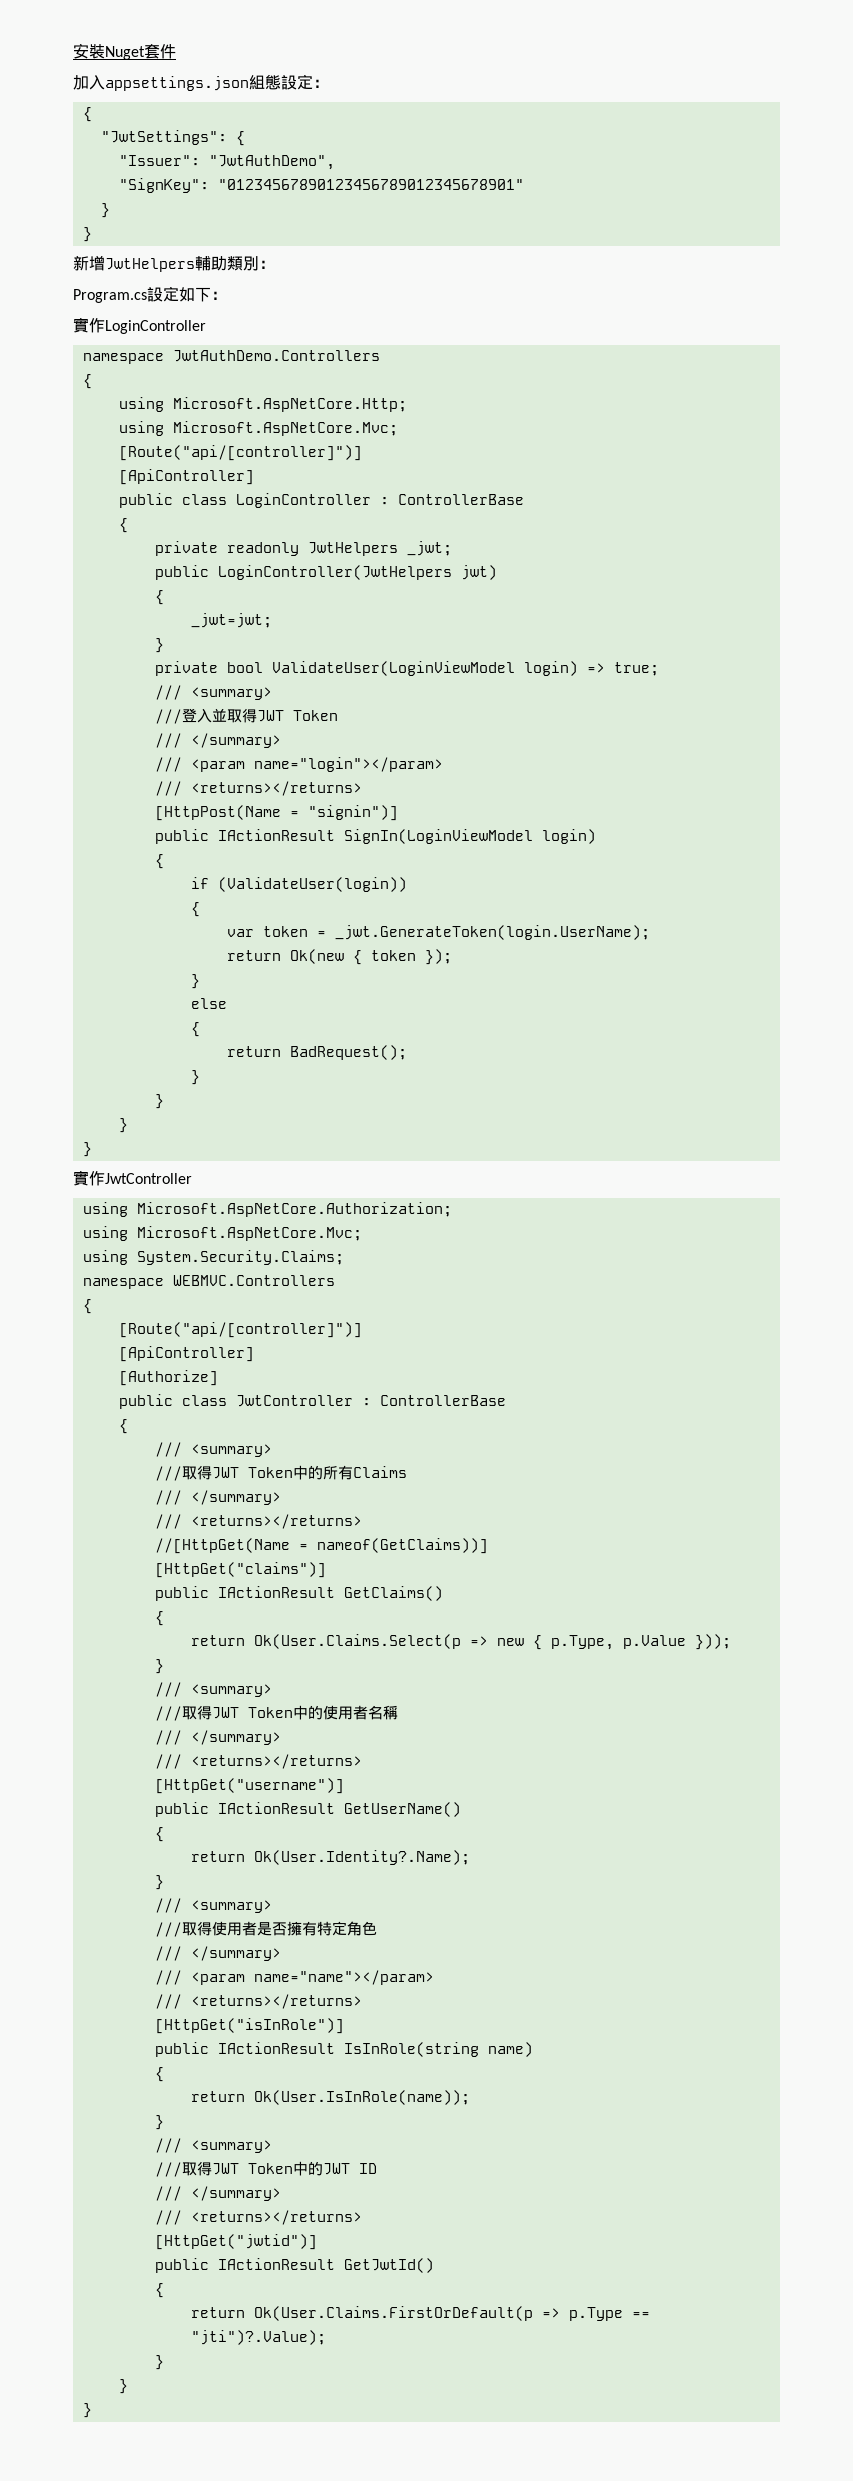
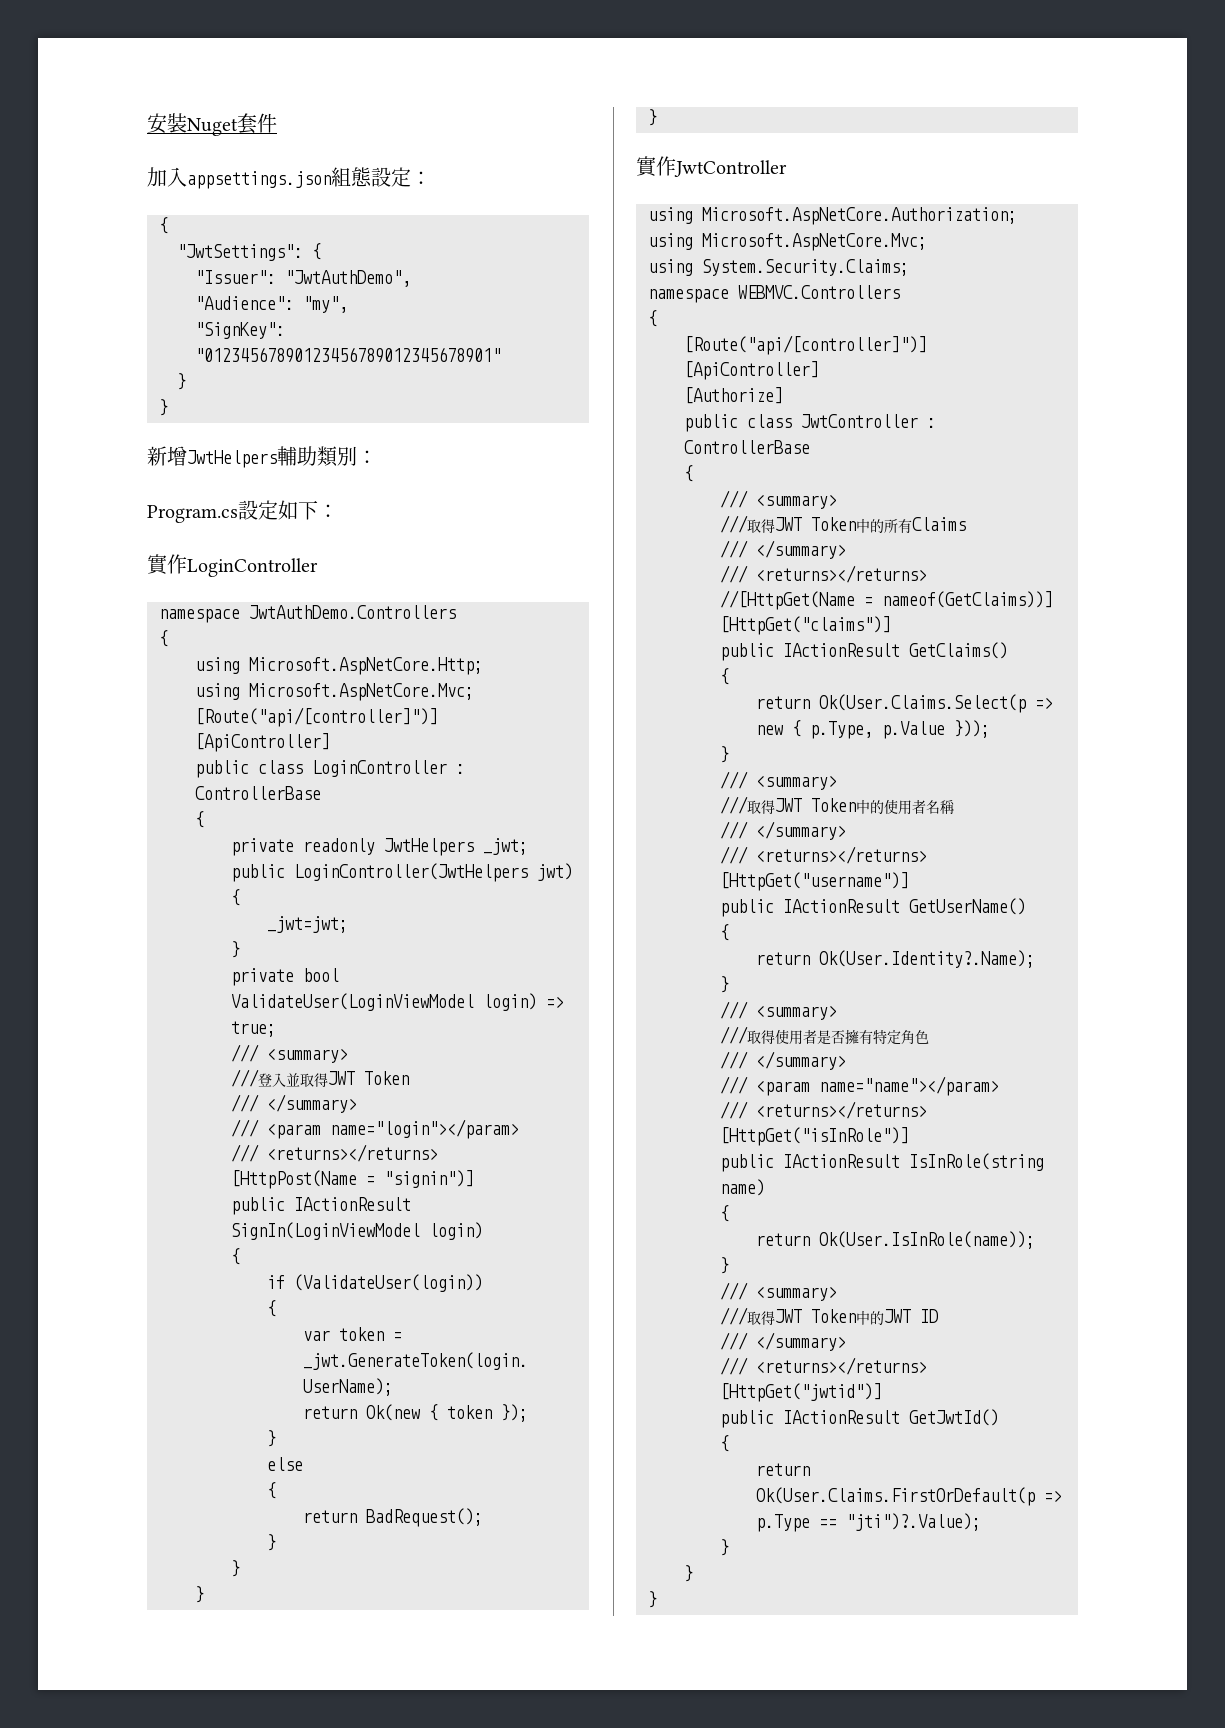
(335, 162) none -> [195,296,348,313] // "Audience": "my",

